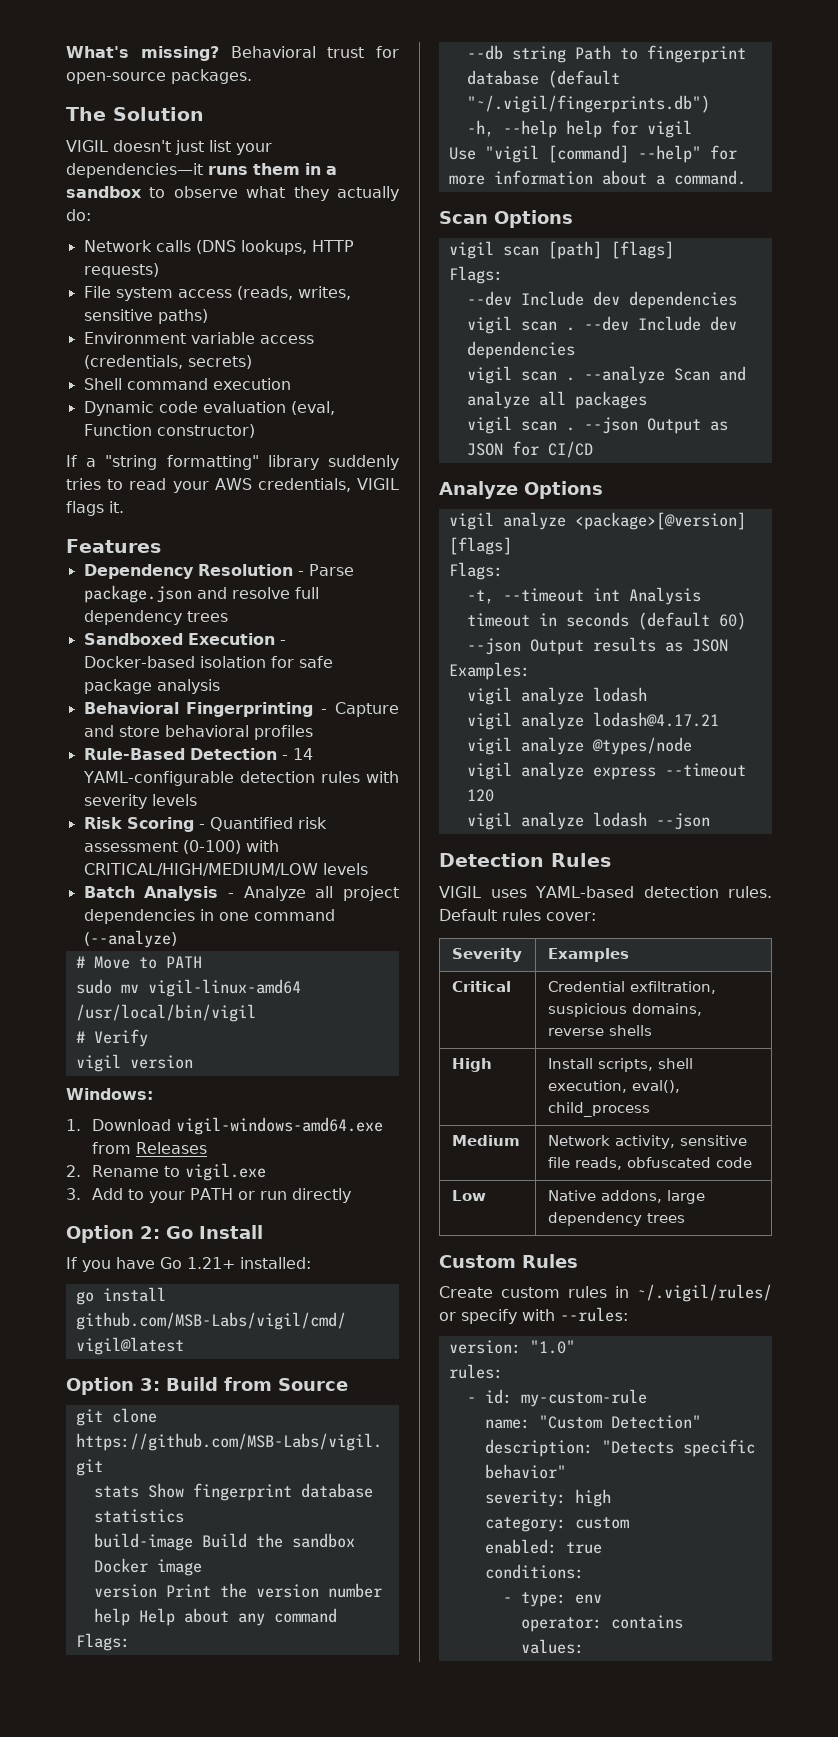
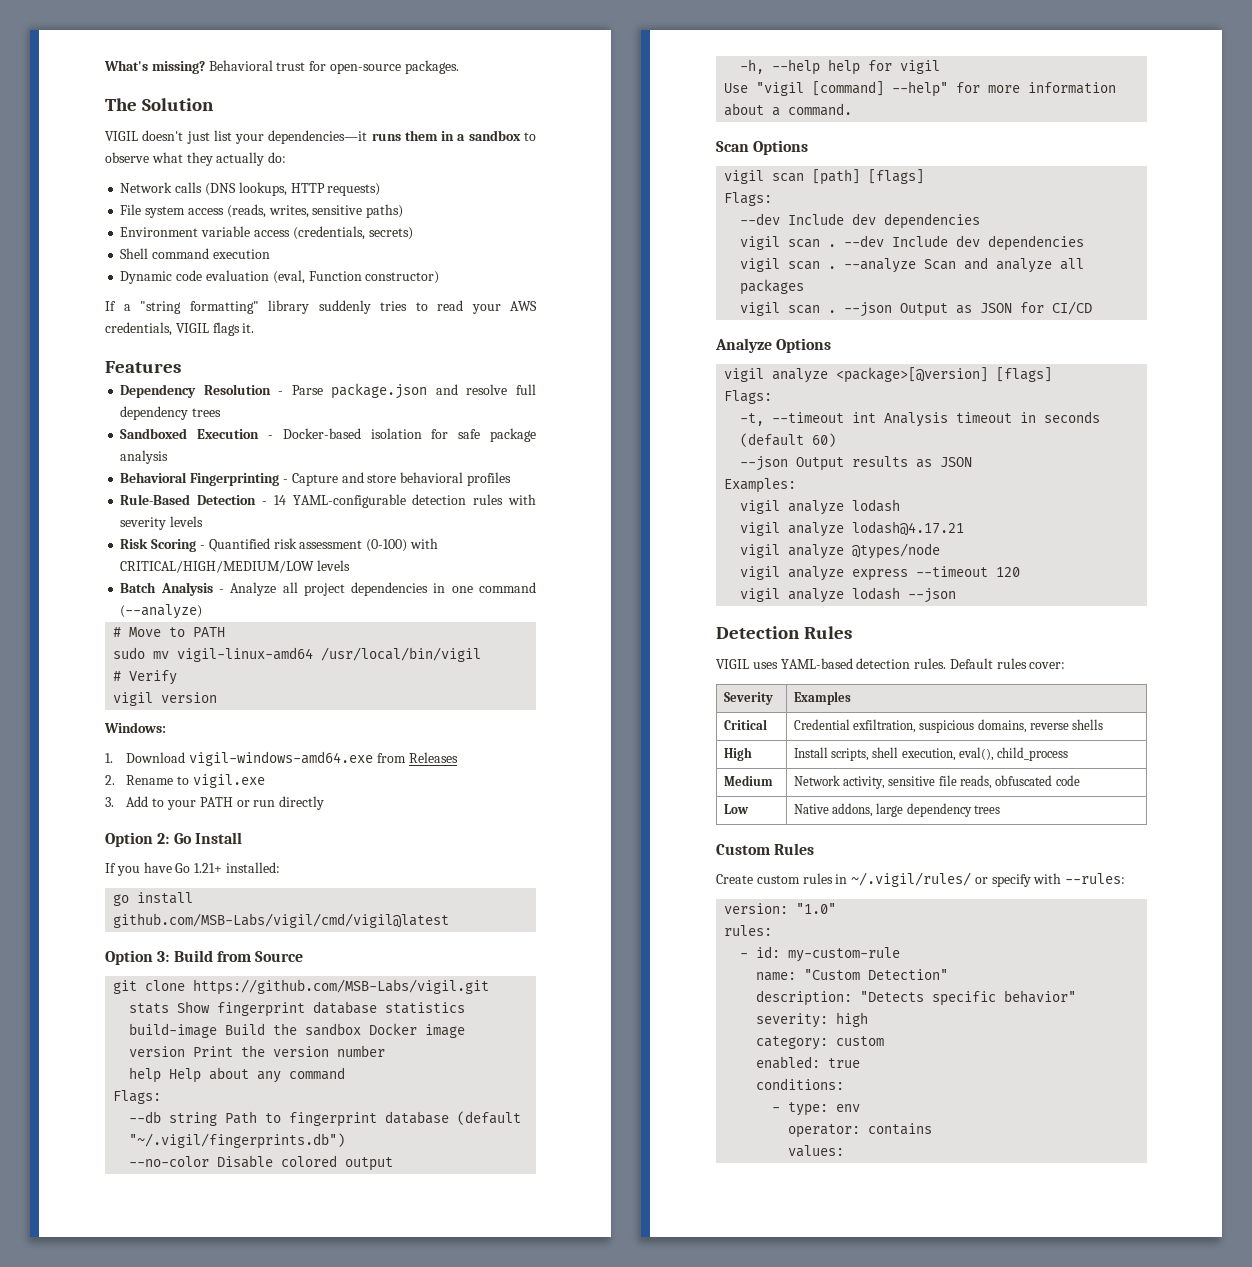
(710, 104) none -> [129,1155,394,1171] // --no-color Disable colored output

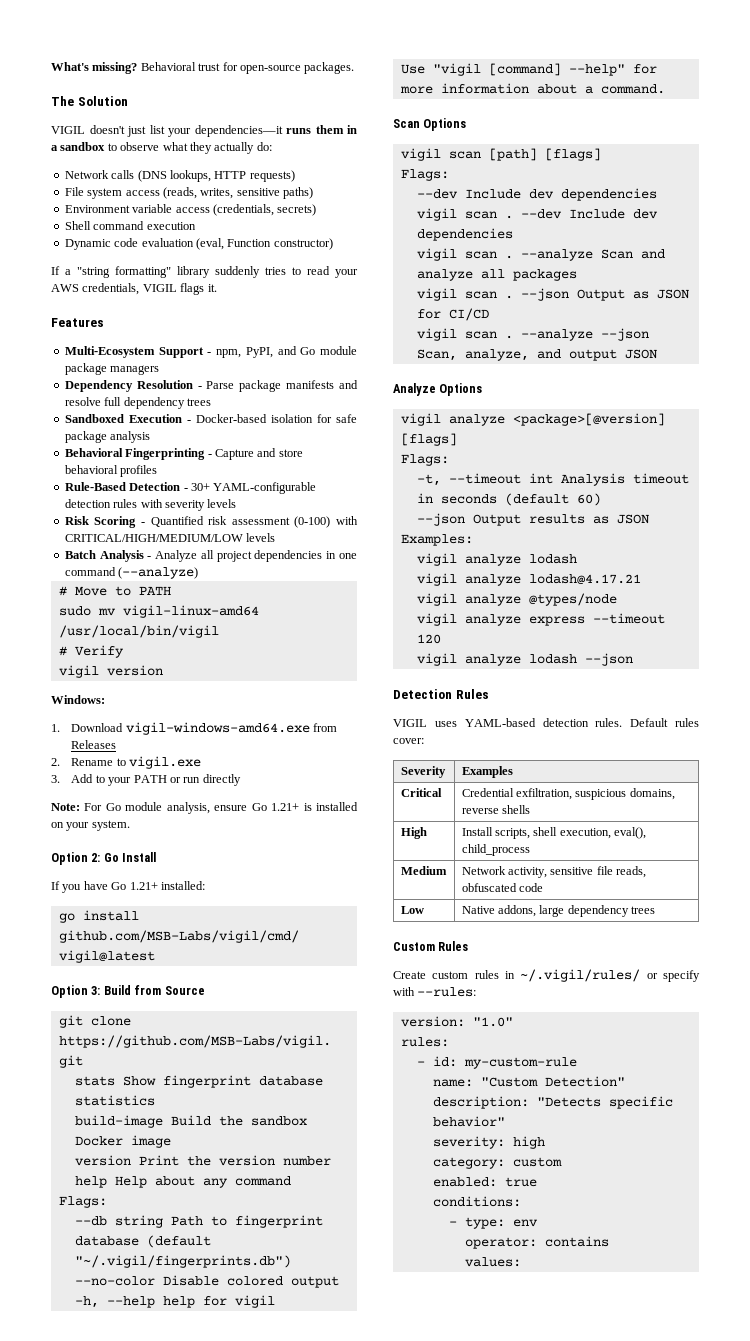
(181, 367) none -> [64,346,357,358] [64,363,160,375] // Multi-Ecosystem Support - npm, PyPI, and Go module package managers
[331,383,428,399] package.json -> [239,380,335,392] package manifests
[273,495,286,505] 14 -> [190,483,210,491] 30+
(325, 803) none -> [51,802,359,814] [51,820,130,831] // Note: For Go module analysis, ensure Go 1.21+ is installed on your system.
(1093, 308) none -> [416,328,649,341] [416,349,657,361] // vigil scan . --analyze --json Scan, analyze, and output JSON

